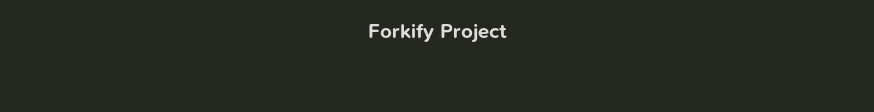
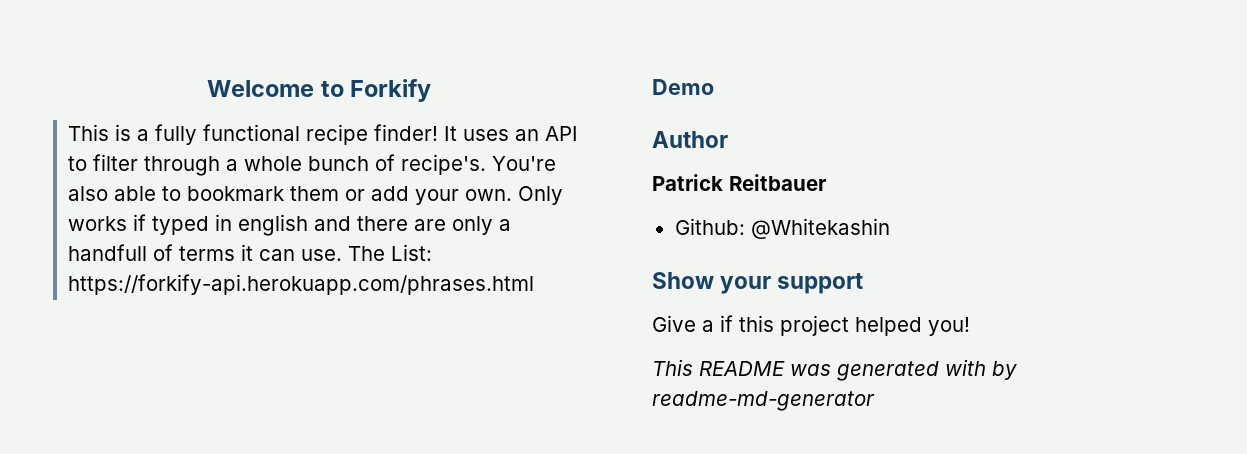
(367, 32) none -> [207,80,344,97] Welcome to
[439,23,507,43] Project -> [67,124,578,145] [67,154,556,176] [67,186,563,205] [67,214,511,236] [67,244,432,261] [67,274,534,295] [652,79,714,95] [652,131,728,148] [652,174,826,191] [674,218,890,239] [652,272,864,294] [652,315,970,336] [652,359,1017,381] [652,391,875,411] // This is a fully functional recipe finder! It uses an API to filter through a whole bunch of recipe's. You're also able to bookmark them or add your own. Only works if typed in english and there are only a handfull of terms it can use. The List: https://forkify-api.herokuapp.com/phrases.html // Demo // Author // Patrick Reitbauer // Github: @Whitekashin // Show your support // Give a if this project helped you! // This README was generated with by readme-md-generator

